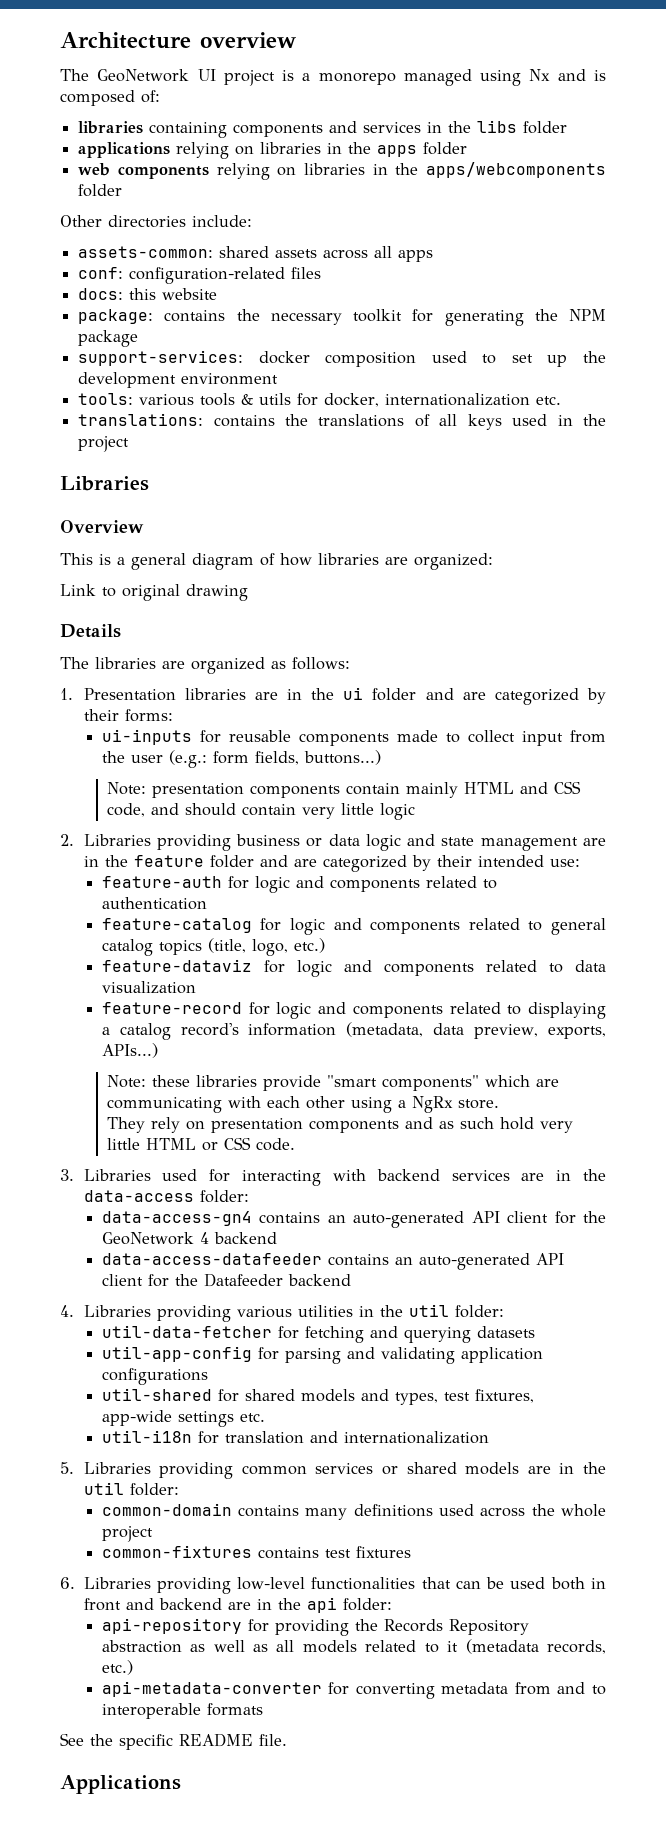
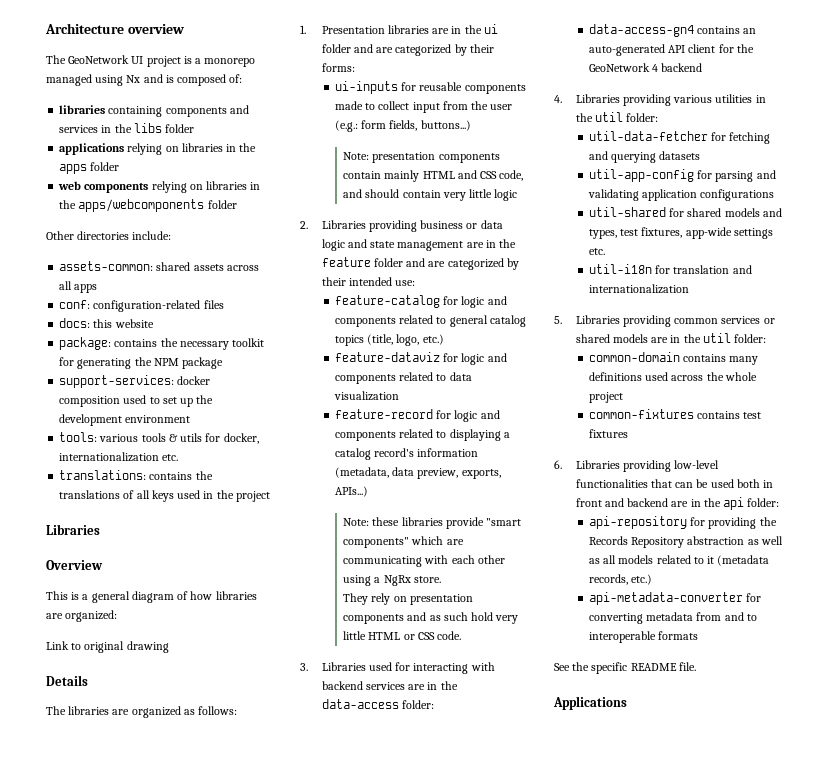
[101,876,497,893] [101,897,207,910] // feature-auth for logic and components related to authentication -> (416, 283) none
[101,1253,564,1270] [101,1273,351,1287] // data-access-datafeeder contains an auto-generated API client for the Datafeeder backend -> (703, 67) none

